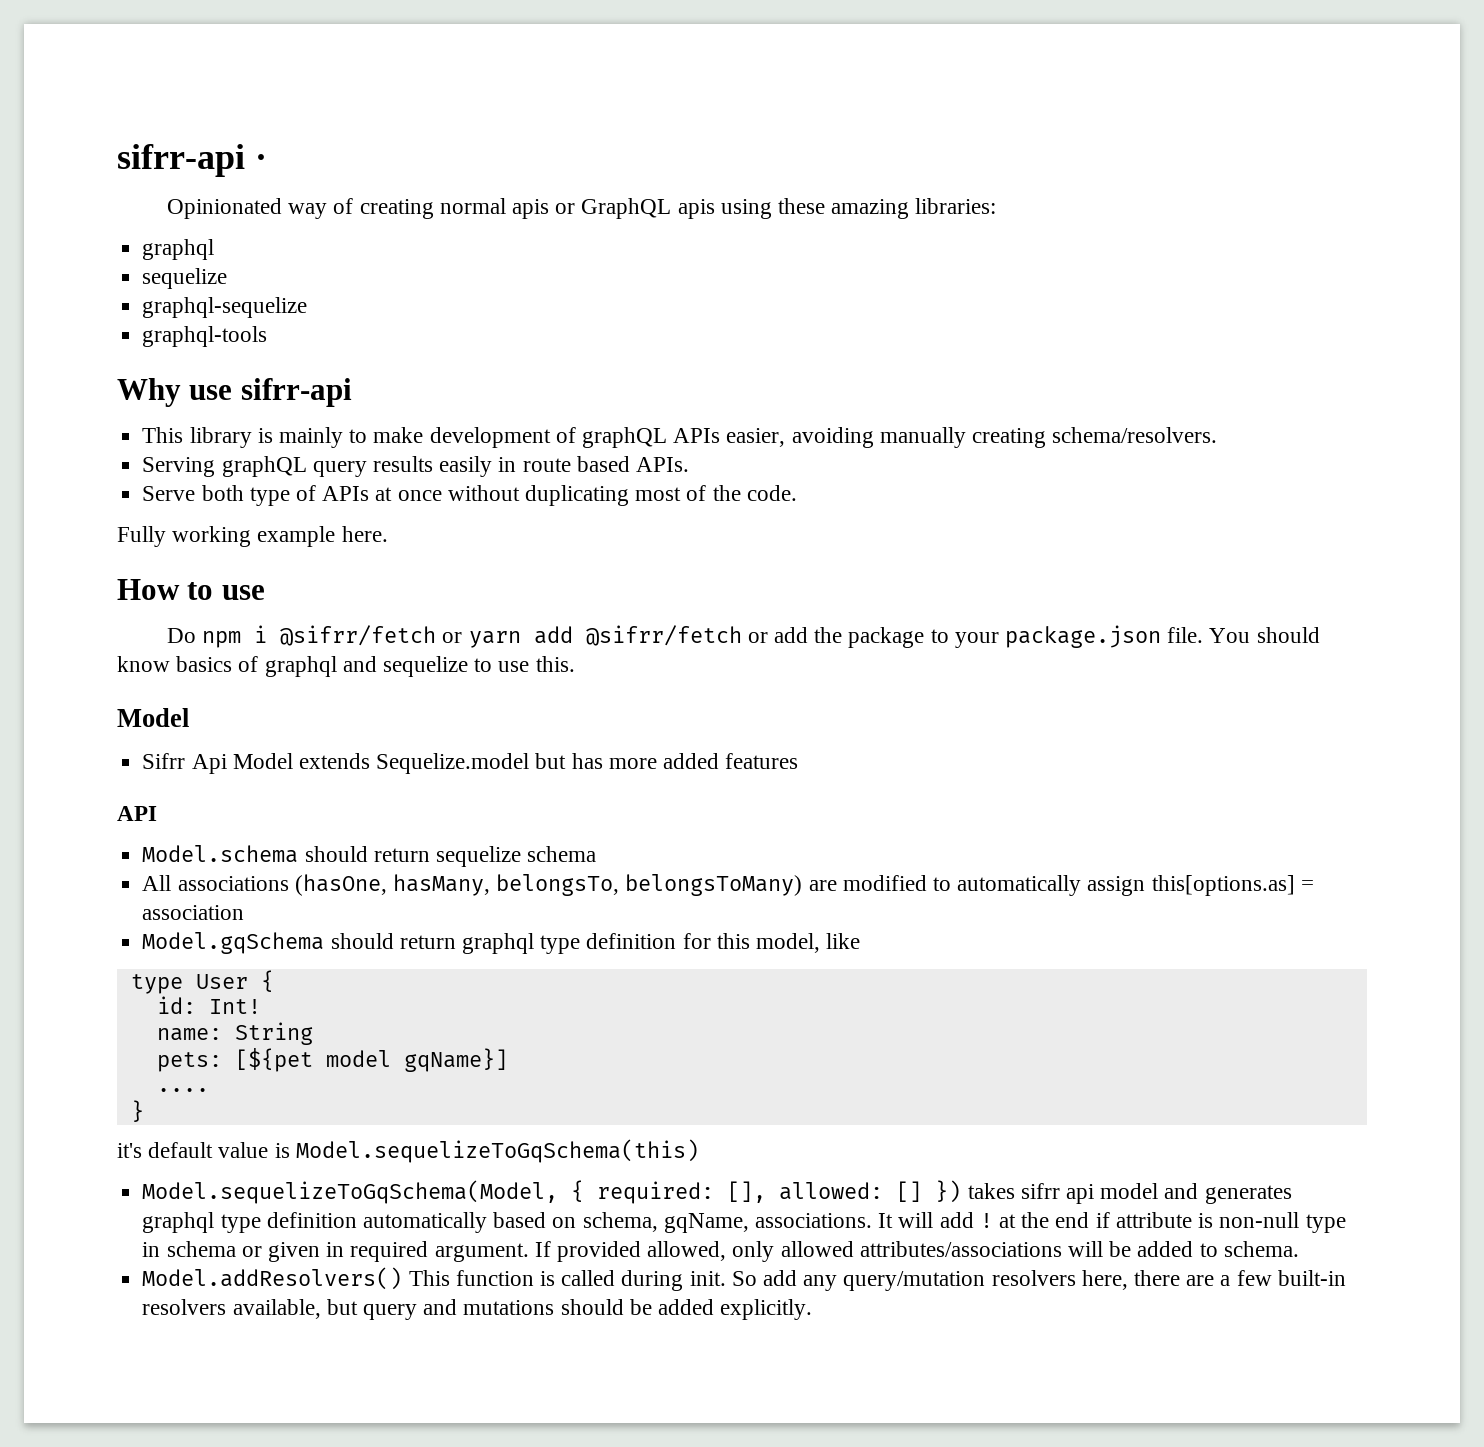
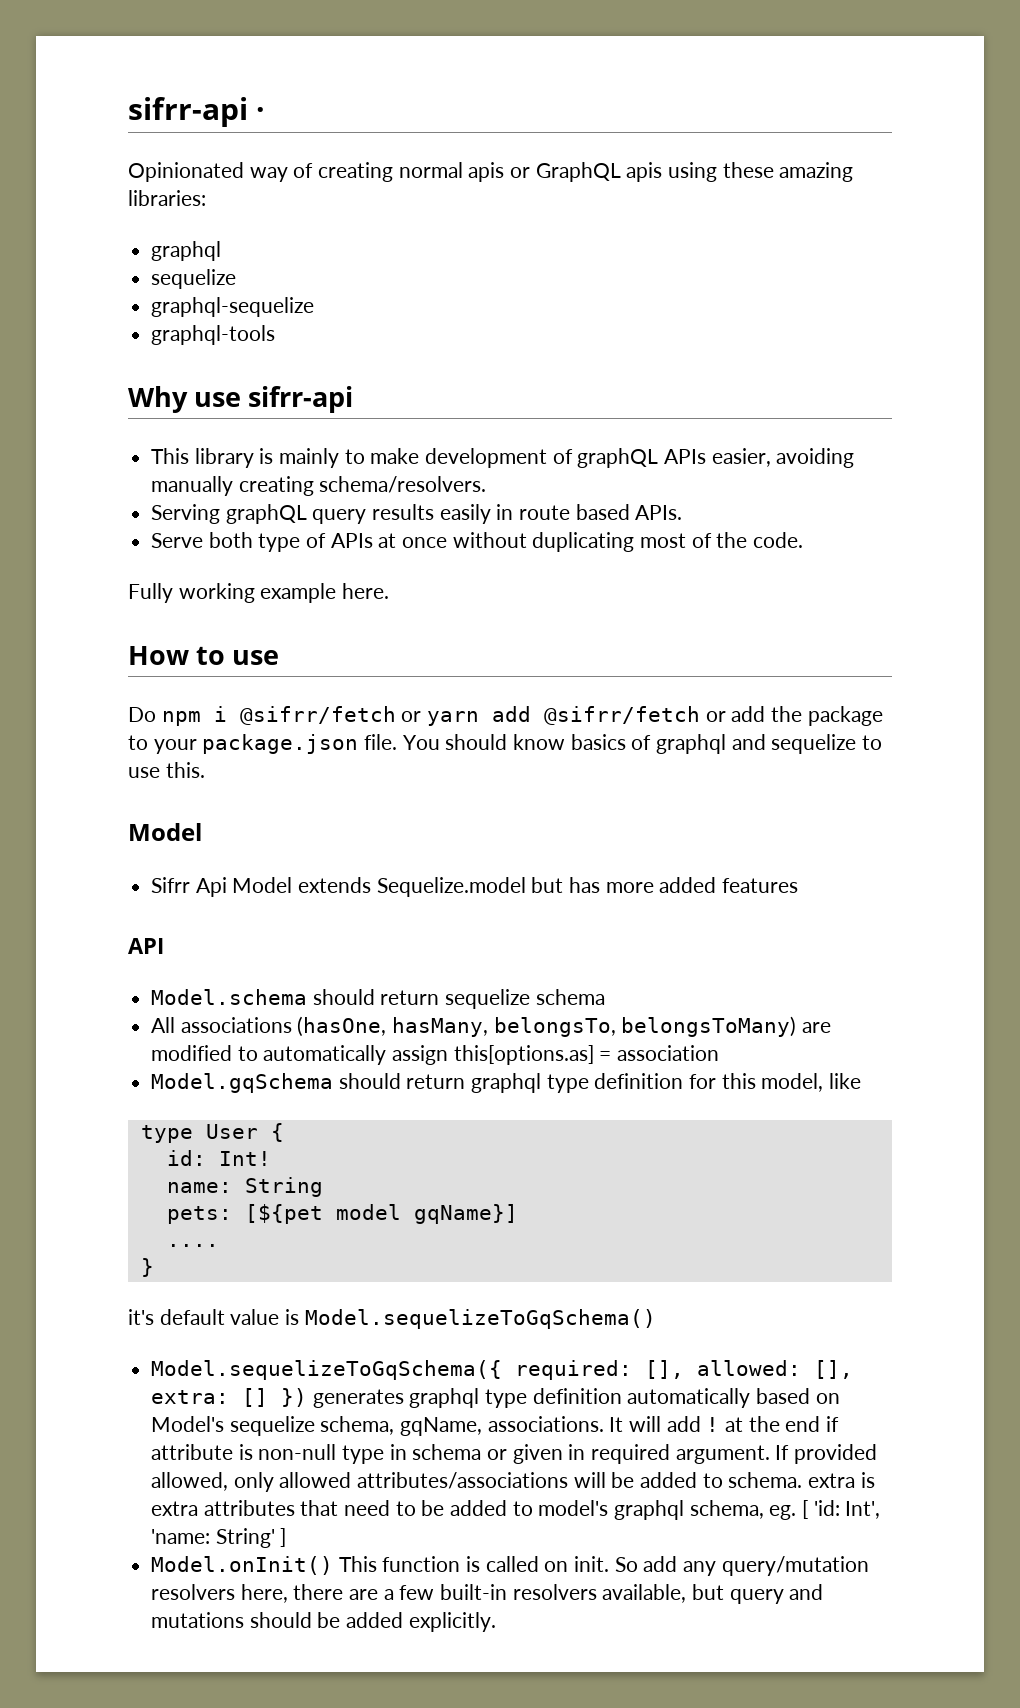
[295,1139,699,1163] [142,1180,1199,1204] Model.sequelizeToGqSchema(this) // Model.sequelizeToGqSchema(Model, { required: [], allowed: [] }) takes sifrr api model and -> [304,1309,656,1329] [151,1360,854,1380] [151,1388,308,1407] Model.sequelizeToGqSchema() // Model.sequelizeToGqSchema({ required: [], allowed: [], extra: [] })
(577, 1222) none -> [151,1416,315,1436] Model's sequelize
[142,1267,403,1290] // Model.addResolvers() -> [808,1472,875,1488] [151,1500,881,1520] [151,1528,287,1548] [151,1556,334,1575] extra is extra attributes that need to be added to model's graphql schema, eg. [ 'id: Int', 'name: String' ] // Model.onInit()
[621,1270,684,1291] during -> [544,1561,569,1572] on

